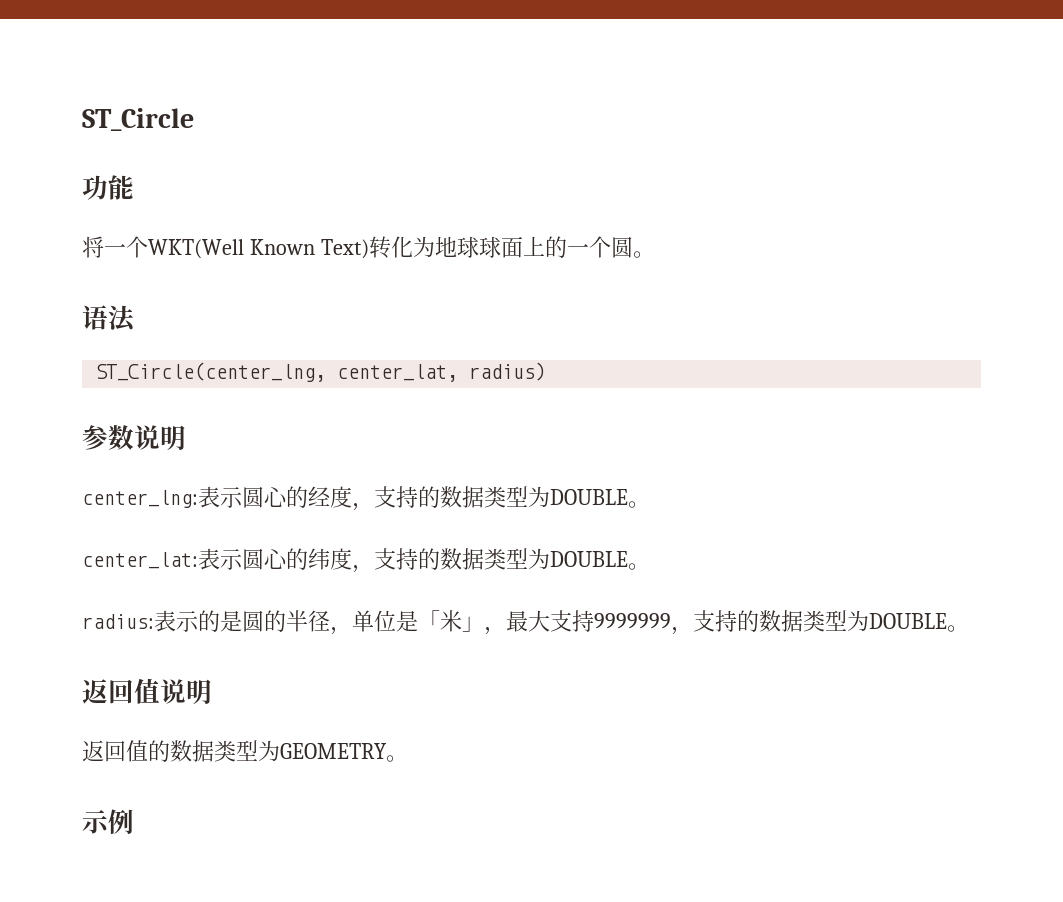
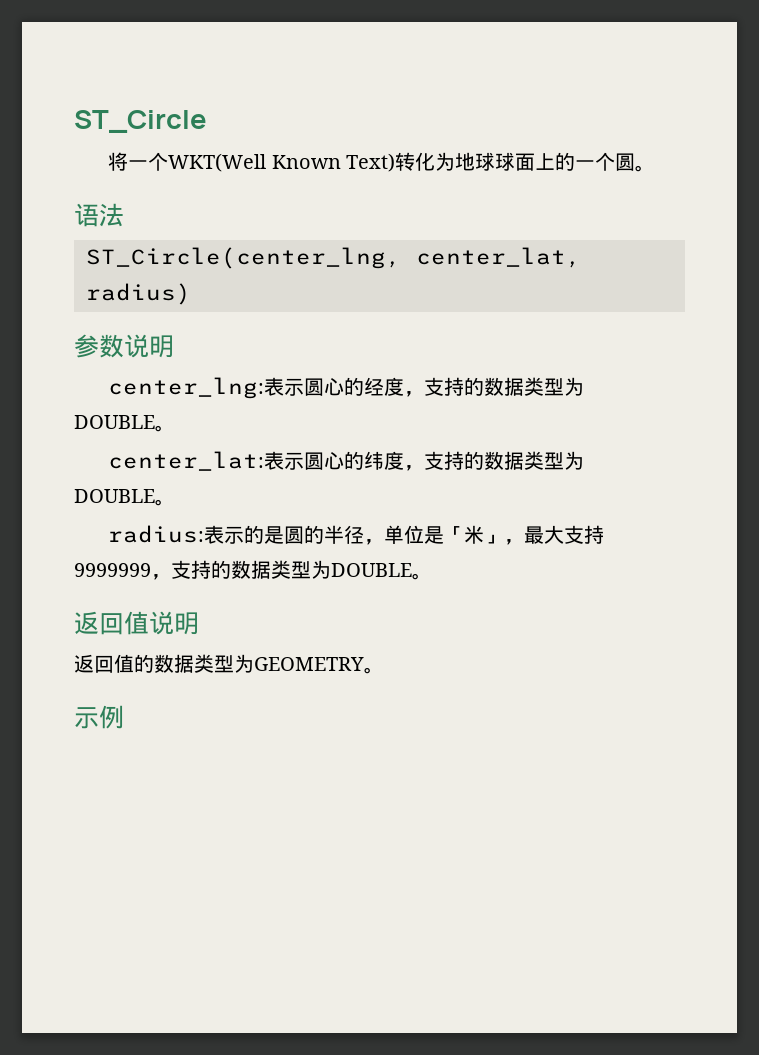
[82,175,134,200] // 功能 -> (207, 121) none

